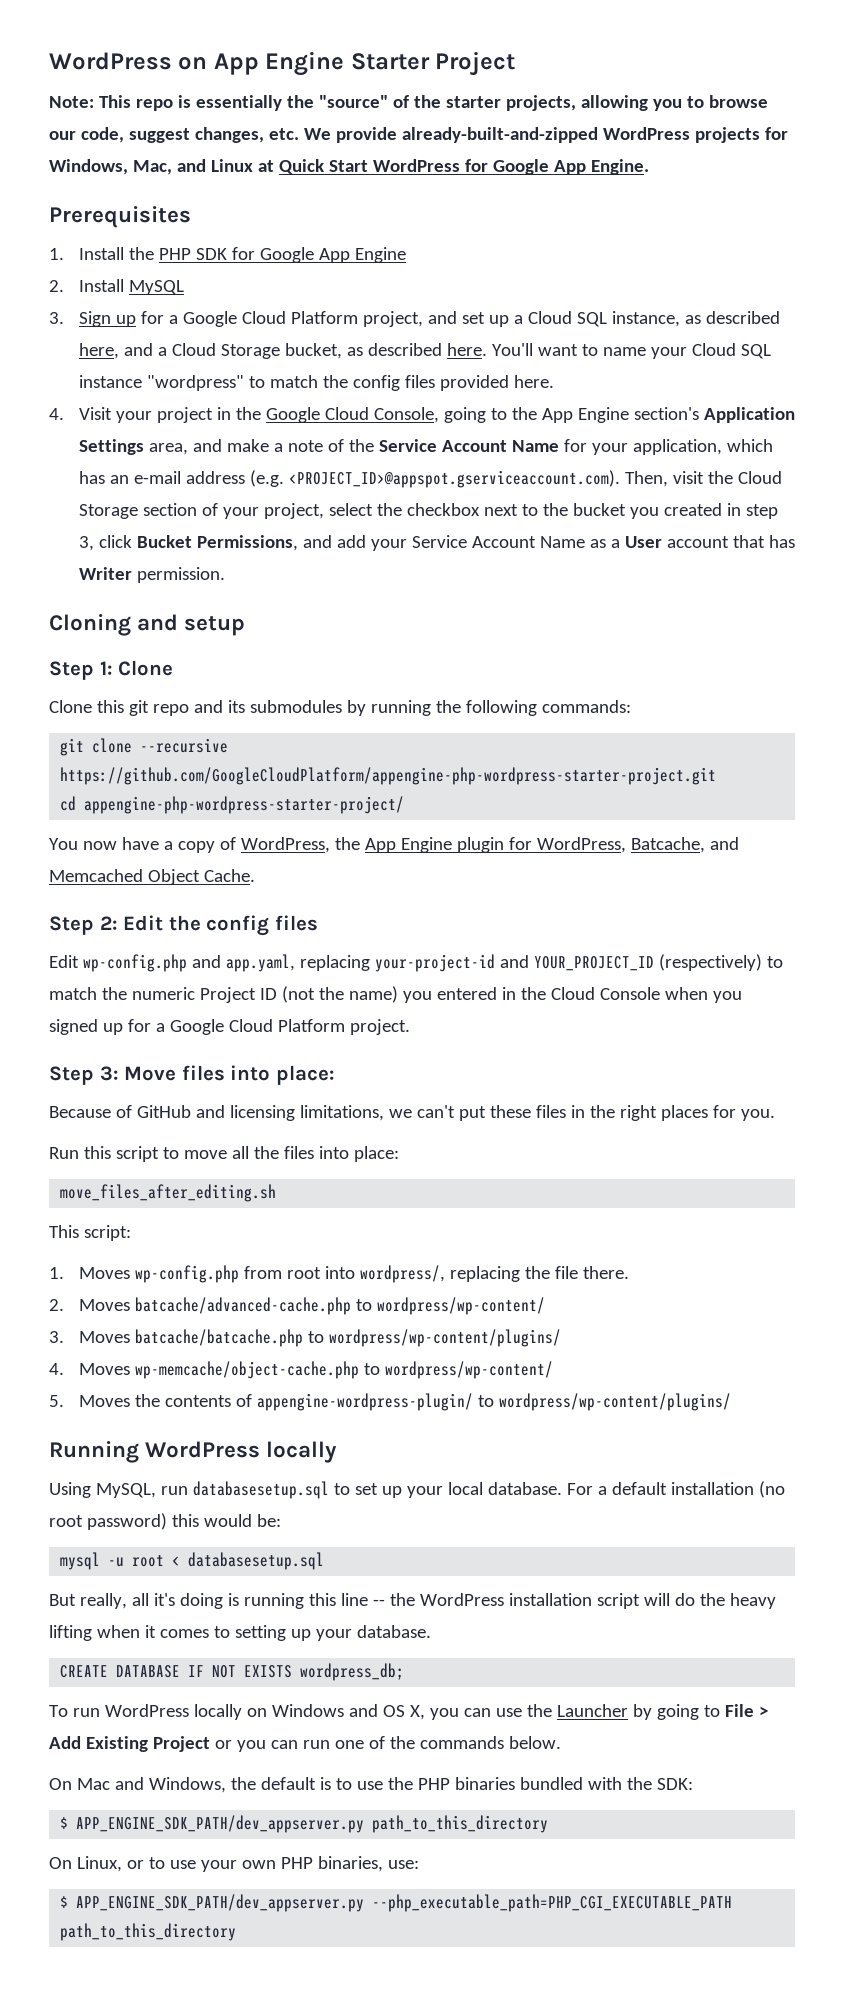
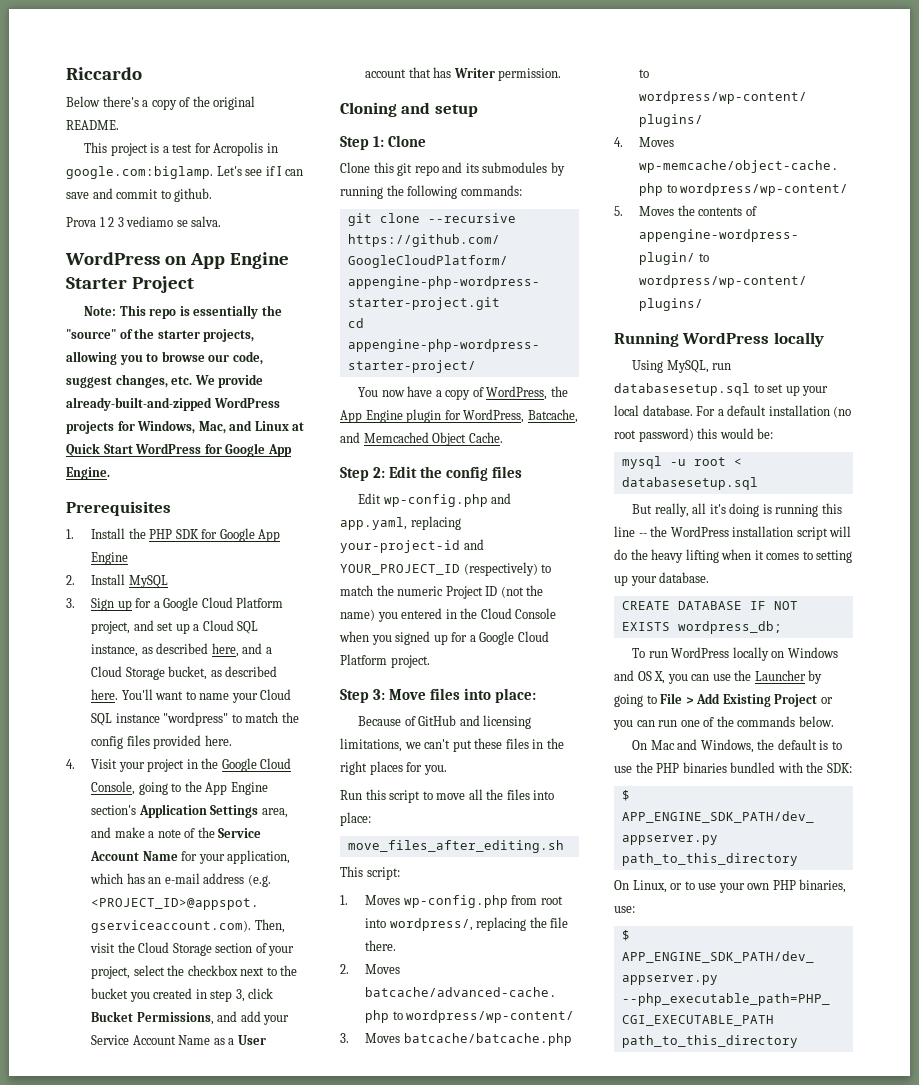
(49, 61) none -> [66,67,142,80] [66,96,256,110] [66,120,119,130] [84,142,278,156] [66,166,303,179] [66,188,213,202] [66,216,222,227] Riccardo // Below there's a copy of the original README. // This project is a test for Acropolis in google.com:biglamp. Let's see if I can save and commit to github. // Prova 1 2 3 vediamo se salva. //

